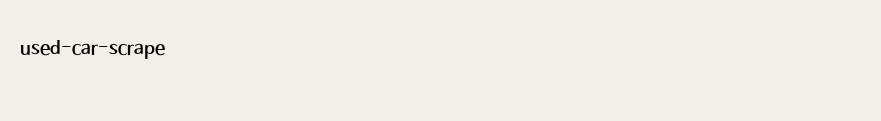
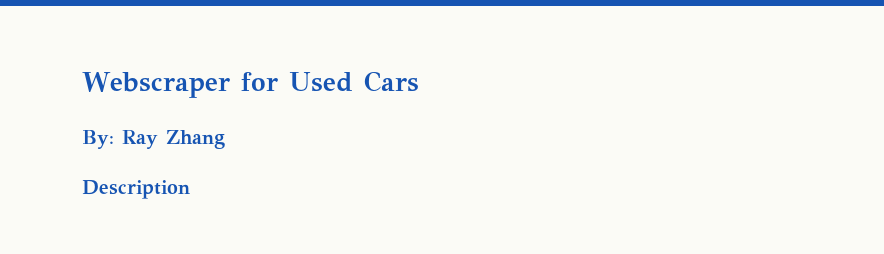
[20,40,165,59] used-car-scrape -> [82,71,419,98] [82,130,225,149] [82,180,190,199] Webscraper for Used Cars // By: Ray Zhang // Description

